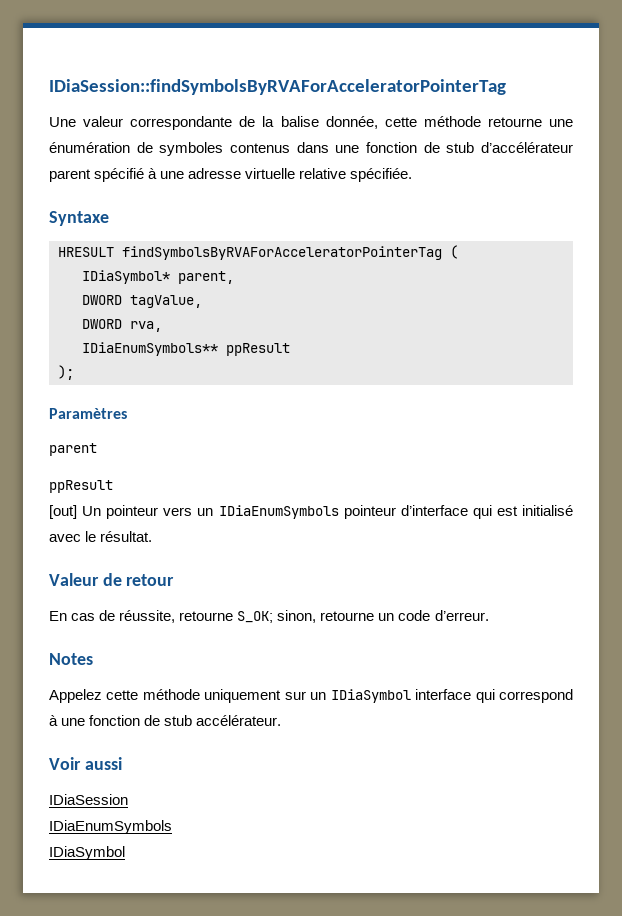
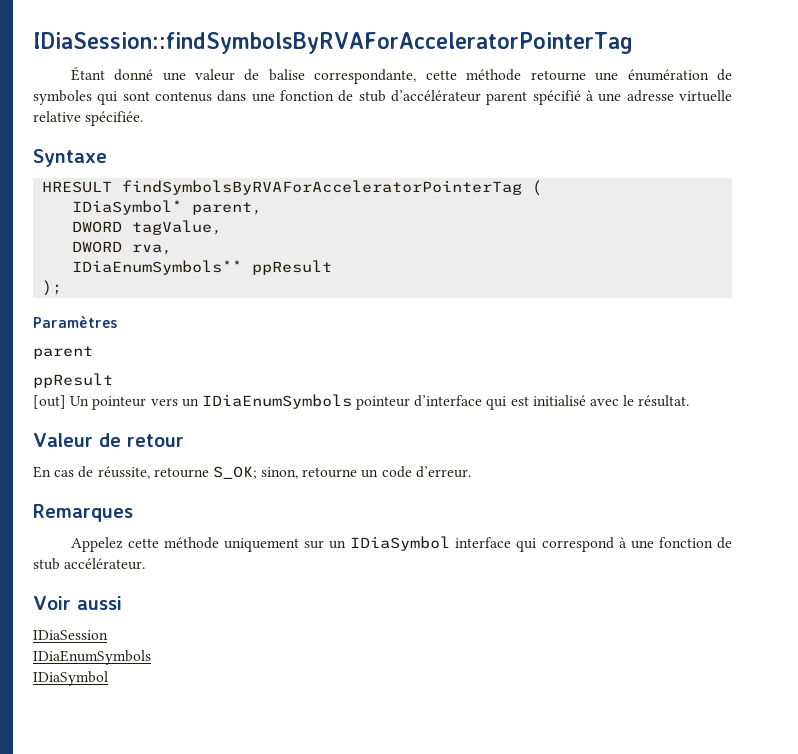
[49,116,378,130] Une valeur correspondante de la balise donnée, -> [70,67,417,84] Étant donné une valeur de balise correspondante,
(224, 149) none -> [97,91,150,105] qui sont
[49,653,93,665] Notes -> [33,504,133,522] Remarques

